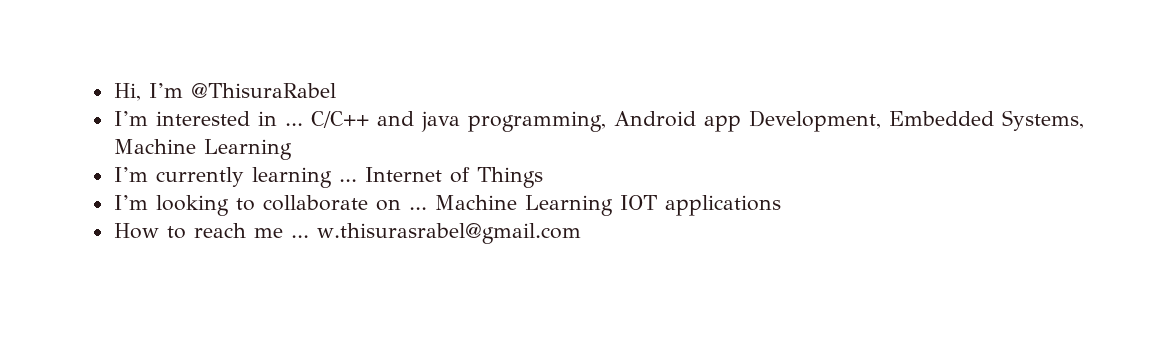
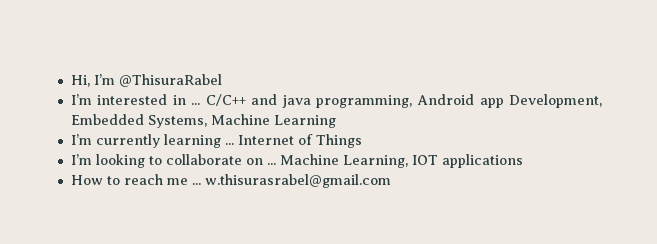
[524,195,613,216] Learning -> [342,155,408,168] Learning,

